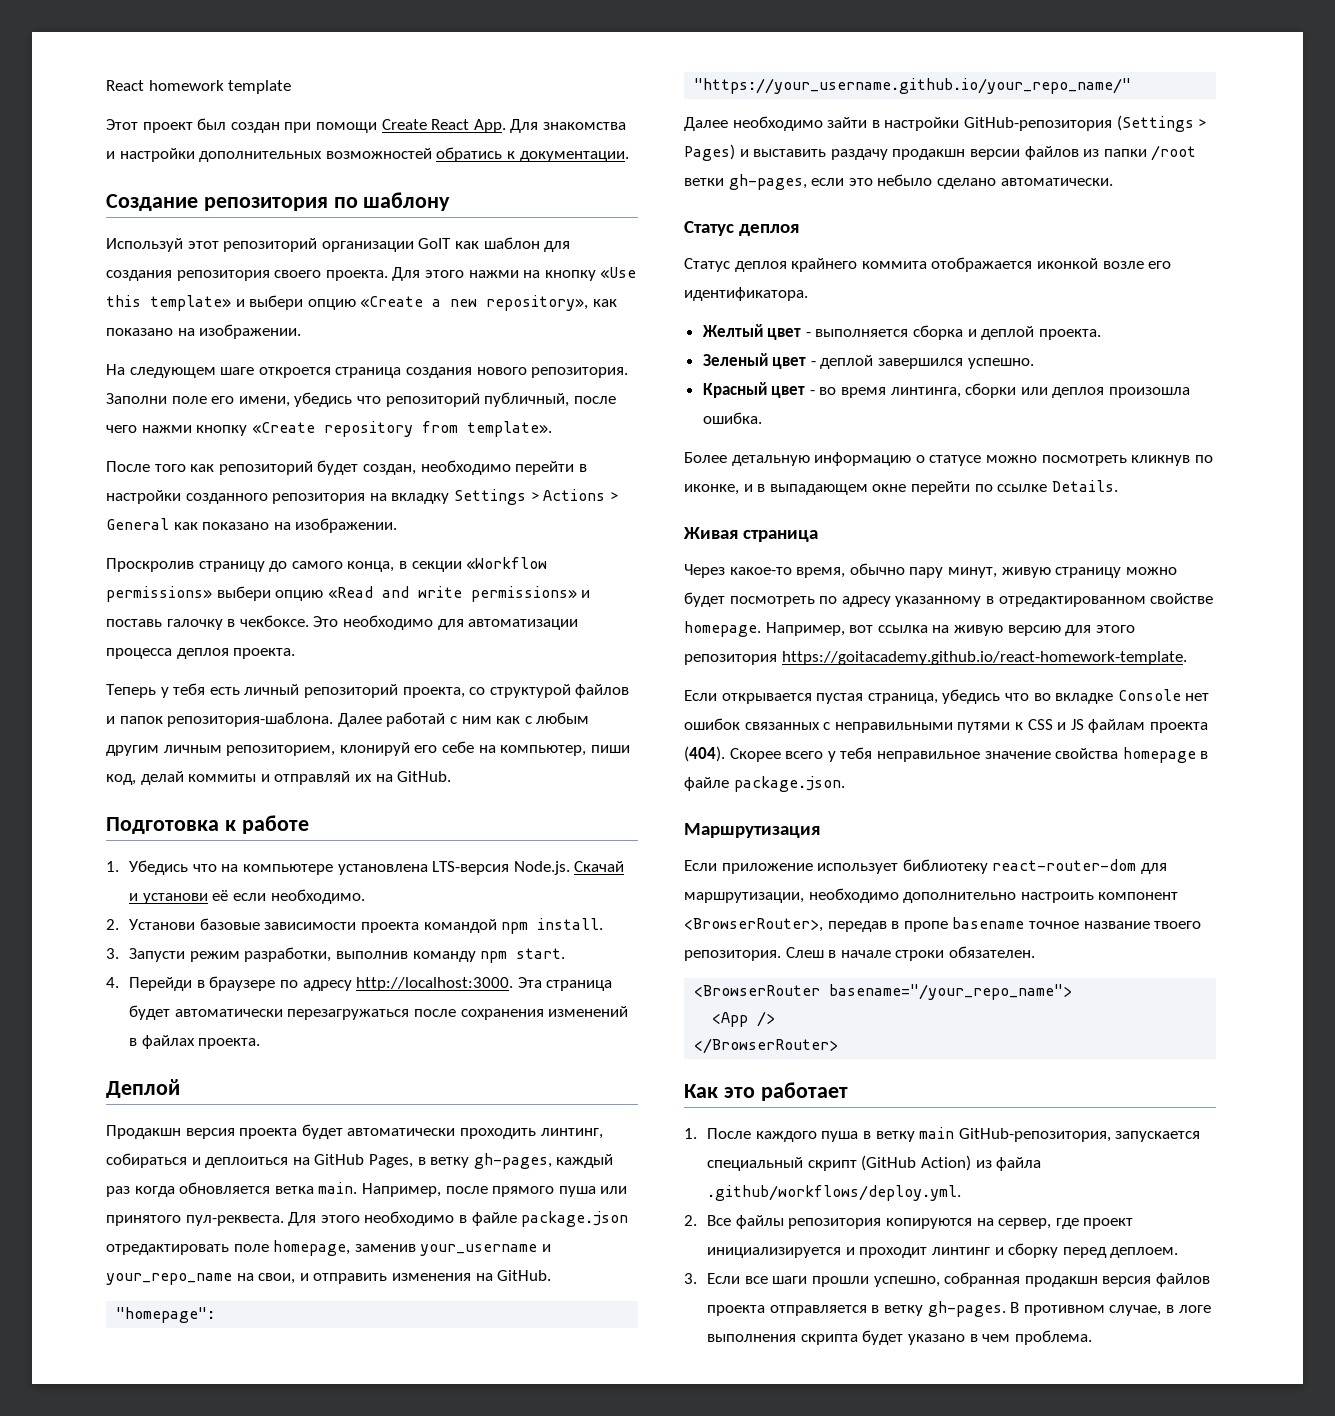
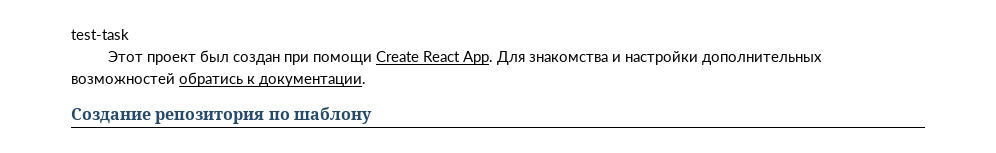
[106,80,292,94] React homework template -> [71,29,129,40] test-task
[106,237,571,252] [106,267,637,281] [106,295,617,311] [106,324,302,339] [106,364,629,378] [106,392,616,407] [106,421,552,437] [106,460,587,475] [106,489,618,505] [106,518,398,533] [106,557,548,572] [106,586,591,602] [106,615,579,630] [106,648,296,659] [106,683,630,698] [106,712,590,727] [106,741,630,756] [106,771,452,785] [106,815,309,834] [106,860,625,875] [129,889,365,904] [106,918,604,934] [106,947,566,963] [106,976,613,991] [129,1005,629,1020] [129,1035,261,1049] [106,1079,180,1098] [106,1124,603,1139] [106,1153,614,1169] [106,1182,628,1197] [106,1211,629,1227] [106,1240,551,1256] [106,1270,552,1285] [116,1307,216,1323] [694,78,1132,94] [684,115,1207,132] [684,144,1197,161] [684,174,1113,190] [684,221,800,236] [684,257,1172,272] [684,287,808,301] [701,324,1101,340] [702,353,1034,369] [702,382,1191,398] [702,412,762,424] [684,452,1213,466] [684,480,1118,495] [683,527,819,542] [684,563,1177,578] [684,592,1214,607] [684,621,1135,637] [684,651,1187,665] [684,689,1210,704] [684,718,1208,733] [684,746,1209,763] [684,776,845,792] [684,823,820,838] [684,859,1167,874] [684,888,1179,903] [684,917,1202,932] [684,946,1035,961] [694,984,1073,1000] [712,1011,776,1027] [694,1038,839,1054] [684,1082,848,1101] [684,1127,1201,1142] [707,1155,1042,1171] [707,1185,962,1201] [684,1215,1134,1229] [707,1243,1179,1258] [684,1272,1211,1287] [707,1301,1211,1317] [707,1330,1092,1345] // Используй этот репозиторий организации GoIT как шаблон для создания репозитория своего проекта. Для этого нажми на кнопку «Use this template» и выбери опцию «Create a new repository», как показано на изображении. // На следующем шаге откроется страница создания нового репозитория. Заполни поле его имени, убедись что репозиторий публичный, после чего нажми кнопку «Create repository from template». // После того как репозиторий будет создан, необходимо перейти в настройки созданного репозитория на вкладку Settings > Actions > General как показано на изображении. // Проскролив страницу до самого конца, в секции «Workflow permissions» выбери опцию «Read and write permissions» и поставь галочку в чекбоксе. Это необходимо для автоматизации процесса деплоя проекта. // Теперь у тебя есть личный репозиторий проекта, со структурой файлов и папок репозитория-шаблона. Далее работай с ним как с любым другим личным репозиторием, клонируй его себе на компьютер, пиши код, делай коммиты и отправляй их на GitHub. // Подготовка к работе // 1. Убедись что на компьютере установлена LTS-версия Node.js. Скачай и установи её если необходимо. // 2. Установи базовые зависимости проекта командой npm install. // 3. Запусти режим разработки, выполнив команду npm start. // 4. Перейди в браузере по адресу http://localhost:3000. Эта страница будет автоматически перезагружаться после сохранения изменений в файлах проекта. // Деплой // Продакшн версия проекта будет автоматически проходить линтинг, собираться и деплоиться на GitHub Pages, в ветку gh-pages, каждый раз когда обновляется ветка main. Например, после прямого пуша или принятого пул-реквеста. Для этого необходимо в файле package.json отредактировать поле homepage, заменив your_username и your_repo_name на свои, и отправить изменения на GitHub. // "homepage": "https://your_username.github.io/your_repo_name/" // Далее необходимо зайти в настройки GitHub-репозитория (Settings > Pages) и выставить раздачу продакшн версии файлов из папки /root ветки gh-pages, если это небыло сделано автоматически. // Статус деплоя // Статус деплоя крайнего коммита отображается иконкой возле его идентификатора. // Желтый цвет - выполняется сборка и деплой проекта. // Зеленый цвет - деплой завершился успешно. // Красный цвет - во время линтинга, сборки или деплоя произошла ошибка. // Более детальную информацию о статусе можно посмотреть кликнув по иконке, и в выпадающем окне перейти по ссылке Details. // Живая страница // Через какое-то время, обычно пару минут, живую страницу можно будет посмотреть по адресу указанному в отредактированном свойстве homepage. Например, вот ссылка на живую версию для этого репозитория https://goitacademy.github.io/react-homework-template. // Если открывается пустая страница, убедись что во вкладке Console нет ошибок связанных с неправильными путями к CSS и JS файлам проекта (404). Скорее всего у тебя неправильное значение свойства homepage в файле package.json. // Маршрутизация // Если приложение использует библиотеку react-router-dom для маршрутизации, необходимо дополнительно настроить компонент <BrowserRouter>, передав в пропе basename точное название твоего репозитория. Слеш в начале строки обязателен. // <BrowserRouter basename="/your_repo_name"> // <App /> // </BrowserRouter> // Как это работает // 1. После каждого пуша в ветку main GitHub-репозитория, запускается специальный скрипт (GitHub Action) из файла .github/workflows/deploy.yml. // 2. Все файлы репозитория копируются на сервер, где проект инициализируется и проходит линтинг и сборку перед деплоем. // 3. Если все шаги прошли успешно, собранная продакшн версия файлов проекта отправляется в ветку gh-pages. В противном случае, в логе выполнения скрипта будет указано в чем проблема. -> (372, 115) none

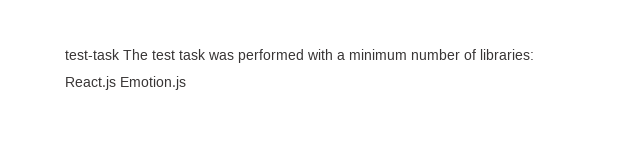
[108,50,823,65] [71,72,366,87] [71,107,372,124] // Этот проект был создан при помощи Create React App. Для знакомства и настройки дополнительных возможностей обратись к документации. // Создание репозитория по шаблону -> [123,49,534,63] [65,76,186,90] The test task was performed with a minimum number of libraries: // React.js Emotion.js

